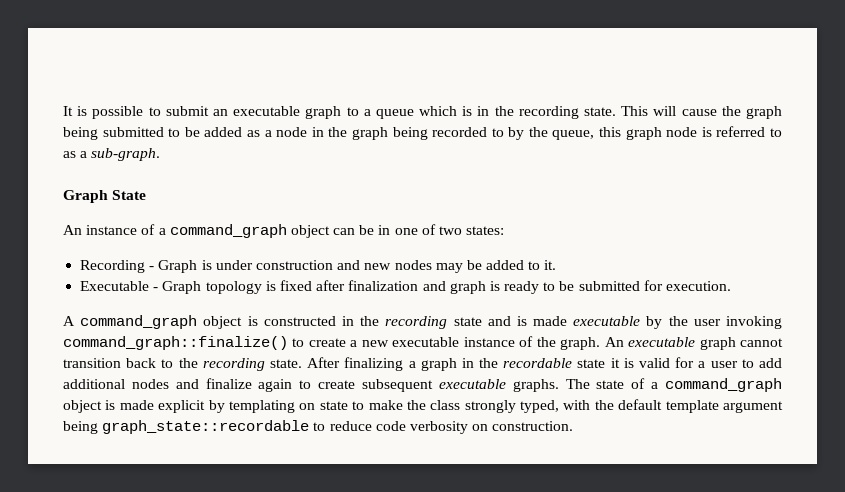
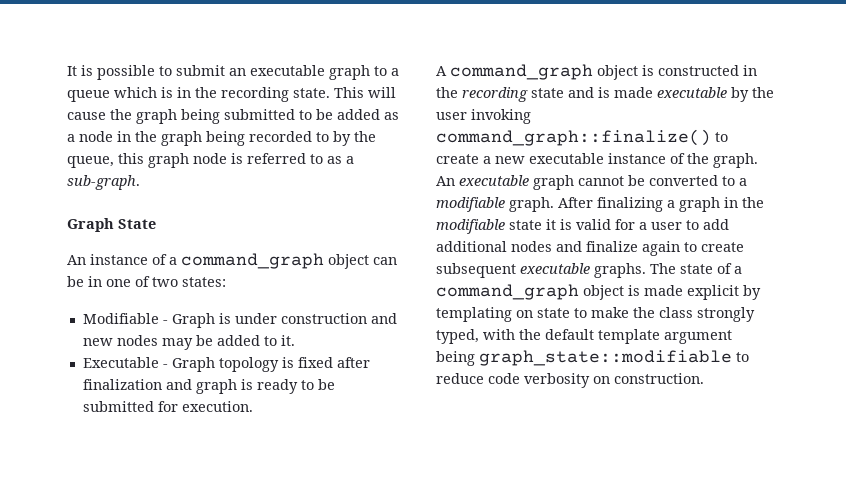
[80,260,146,273] Recording -> [82,313,159,324] Modifiable
[63,358,302,371] transition back to the recording state. -> [628,175,747,186] [436,197,554,212] be converted to a modifiable graph.
[503,358,573,368] recordable -> [436,219,505,234] modifiable
[102,420,310,434] graph_state::recordable -> [479,350,732,366] graph_state::modifiable

